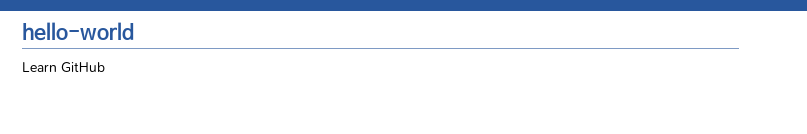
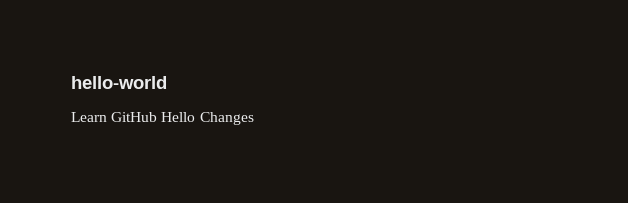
(105, 67) none -> [161,112,254,125] Hello Changes

